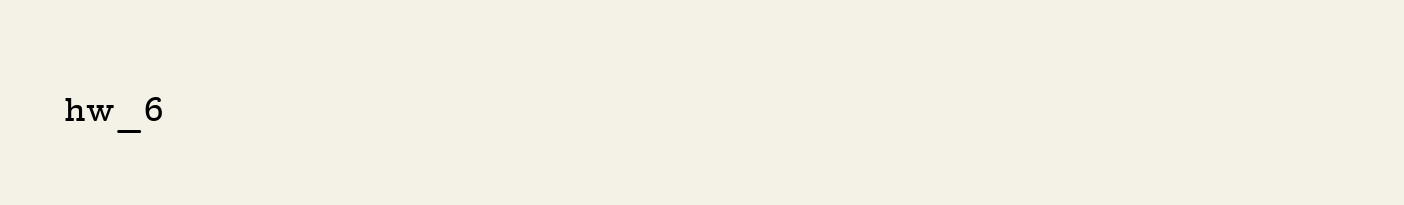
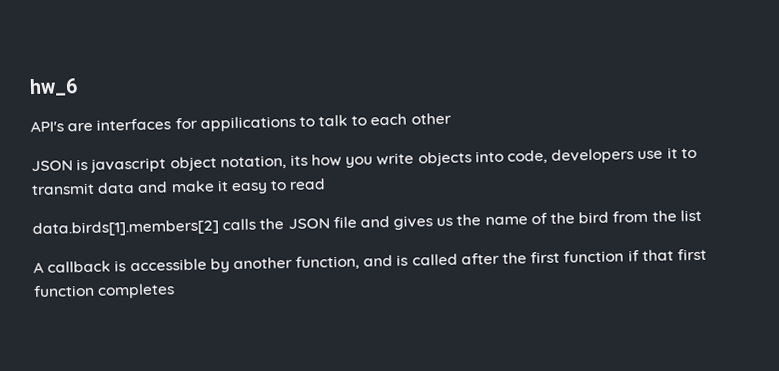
(164, 115) none -> [30,112,452,133] [31,147,697,173] [31,178,327,196] [32,209,702,238] [33,248,707,274] [33,283,176,299] // API's are interfaces for appilications to talk to each other // JSON is javascript object notation, its how you write objects into code, developers use it to transmit data and make it easy to read // data.birds[1].members[2] calls the JSON file and gives us the name of the bird from the list // A callback is accessible by another function, and is called after the first function if that first function completes

